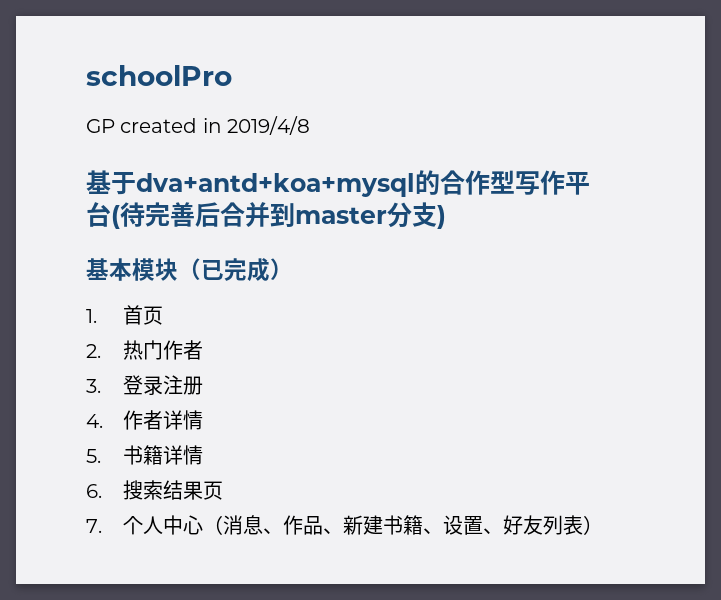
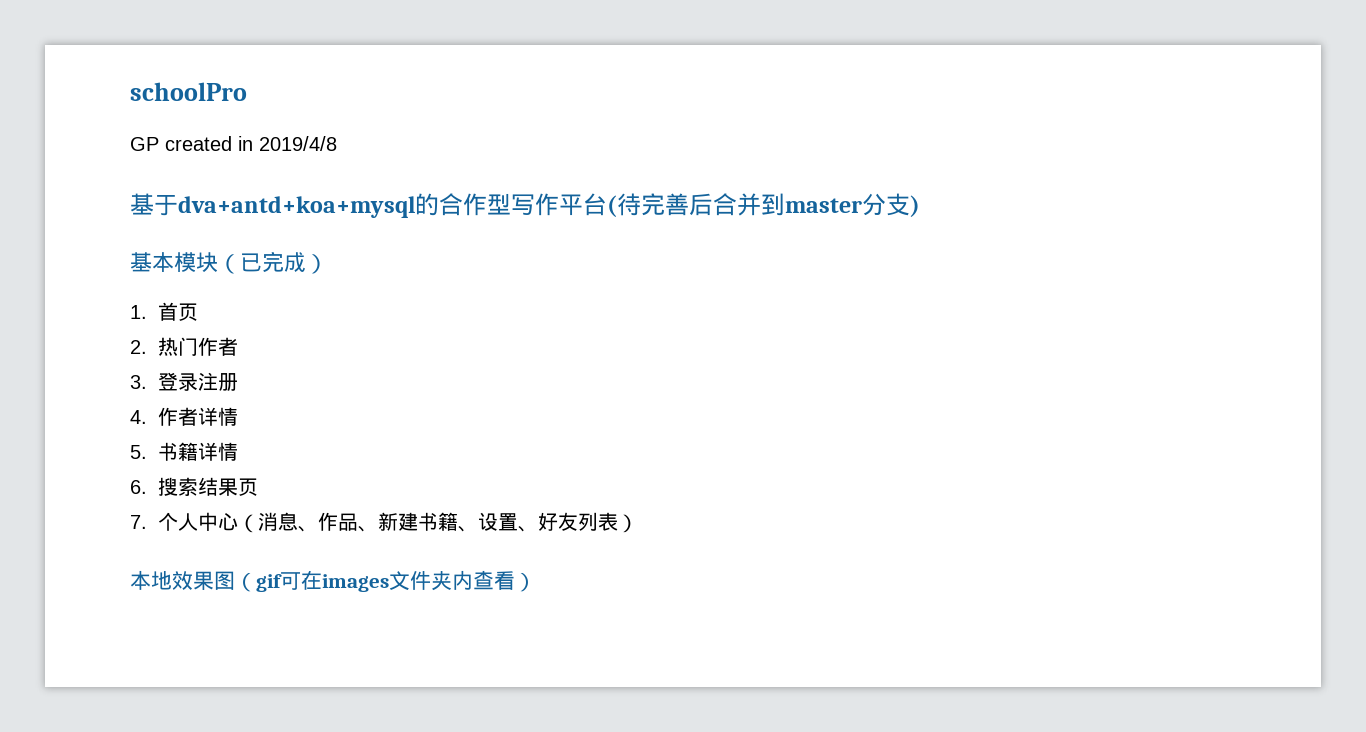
(604, 525) none -> [130,570,536,592] // 本地效果图（gif可在images文件夹内查看）

